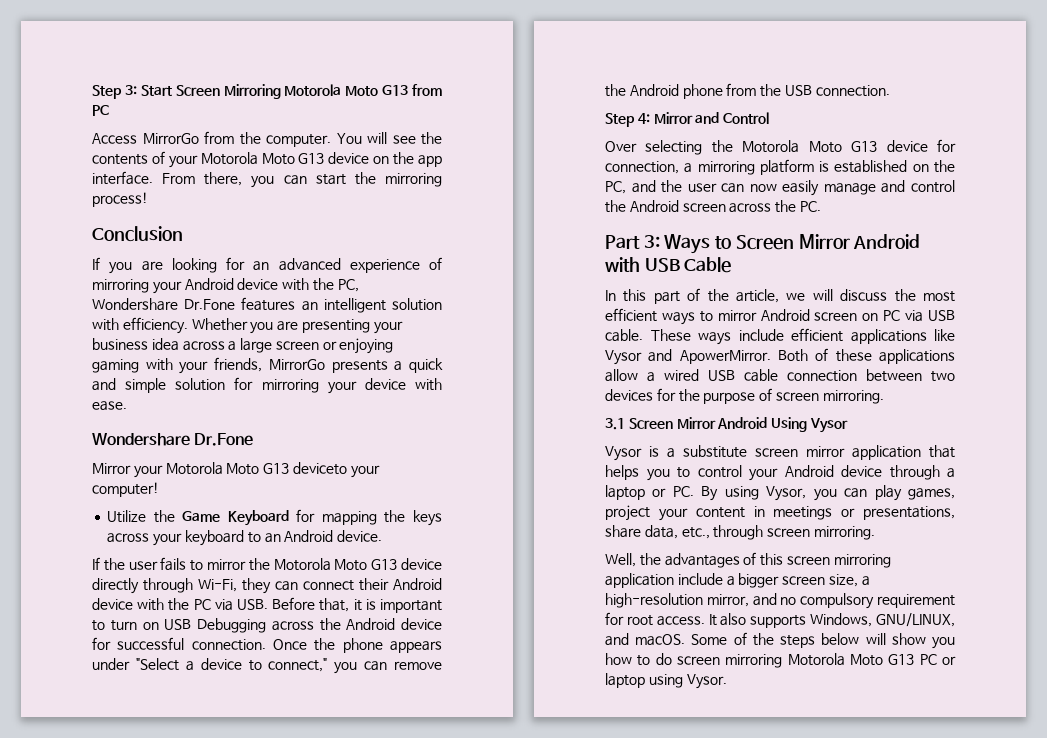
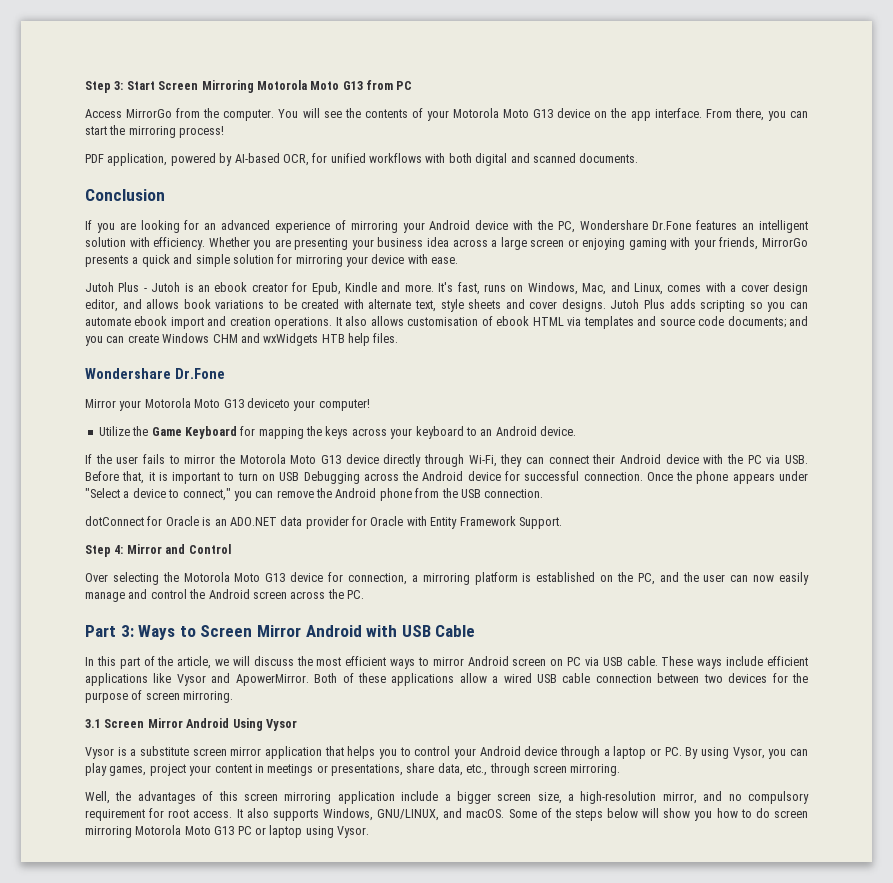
(148, 199) none -> [85,153,639,166] // PDF application, powered by AI-based OCR, for unified workflows with both digital and scanned documents.
(127, 406) none -> [85,282,808,295] [85,299,809,312] [85,316,809,329] [85,333,399,346] // Jutoh Plus - Jutoh is an ebook creator for Epub, Kindle and more. It's fast, runs on Windows, Mac, and Linux, comes with a cover design editor, and allows book variations to be created with alternate text, style sheets and cover designs. Jutoh Plus adds scripting so you can automate ebook import and creation operations. It also allows customisation of ebook HTML via templates and source code documents; and you can create Windows CHM and wxWidgets HTB help files.
(890, 91) none -> [85,516,562,529] // dotConnect for Oracle is an ADO.NET data provider for Oracle with Entity Framework Support.

